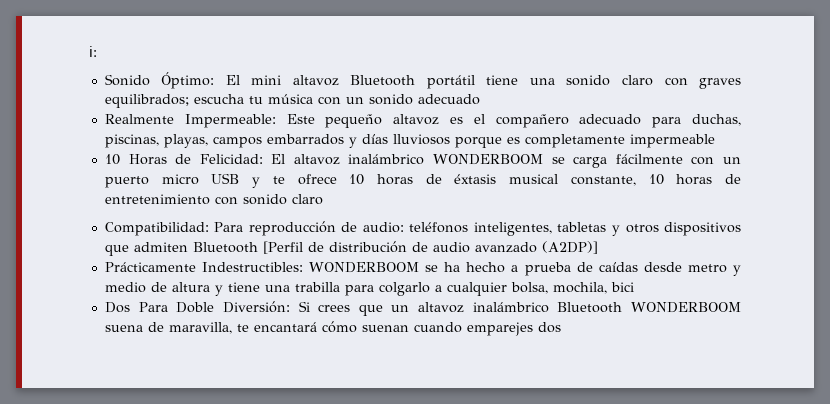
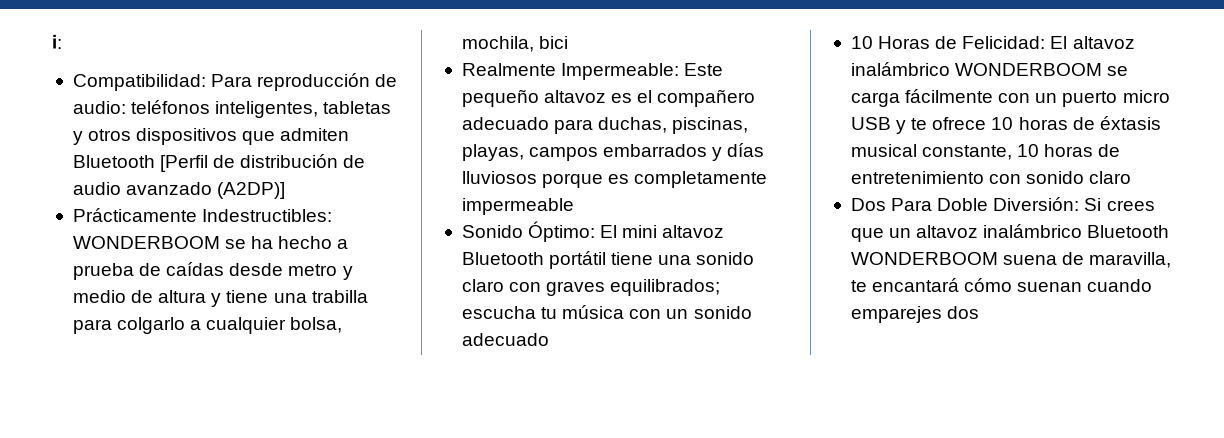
[104,72,741,89] [104,94,480,108] [104,114,741,128] [104,134,715,148] [104,154,741,168] [104,173,741,188] [104,194,323,205] // Sonido Óptimo: El mini altavoz Bluetooth portátil tiene una sonido claro con graves equilibrados; escucha tu música con un sonido adecuado // Realmente Impermeable: Este pequeño altavoz es el compañero adecuado para duchas, piscinas, playas, campos embarrados y días lluviosos porque es completamente impermeable // 10 Horas de Felicidad: El altavoz inalámbrico WONDERBOOM se carga fácilmente con un puerto micro USB y te ofrece 10 horas de éxtasis musical constante, 10 horas de entretenimiento con sonido claro -> (62, 41) none
(634, 287) none -> [461,63,724,80] [461,89,756,107] [461,117,749,134] [461,143,765,161] [461,171,768,188] [461,198,574,215] [461,221,725,242] [461,251,755,269] [461,279,721,296] [461,305,752,319] [461,333,549,346] [850,36,1135,49] [850,62,1129,76] [850,89,1170,107] [850,116,1161,134] [850,144,1121,160] [850,171,1132,184] // Realmente Impermeable: Este pequeño altavoz es el compañero adecuado para duchas, piscinas, playas, campos embarrados y días lluviosos porque es completamente impermeable // Sonido Óptimo: El mini altavoz Bluetooth portátil tiene una sonido claro con graves equilibrados; escucha tu música con un sonido adecuado // 10 Horas de Felicidad: El altavoz inalámbrico WONDERBOOM se carga fácilmente con un puerto micro USB y te ofrece 10 horas de éxtasis musical constante, 10 horas de entretenimiento con sonido claro

